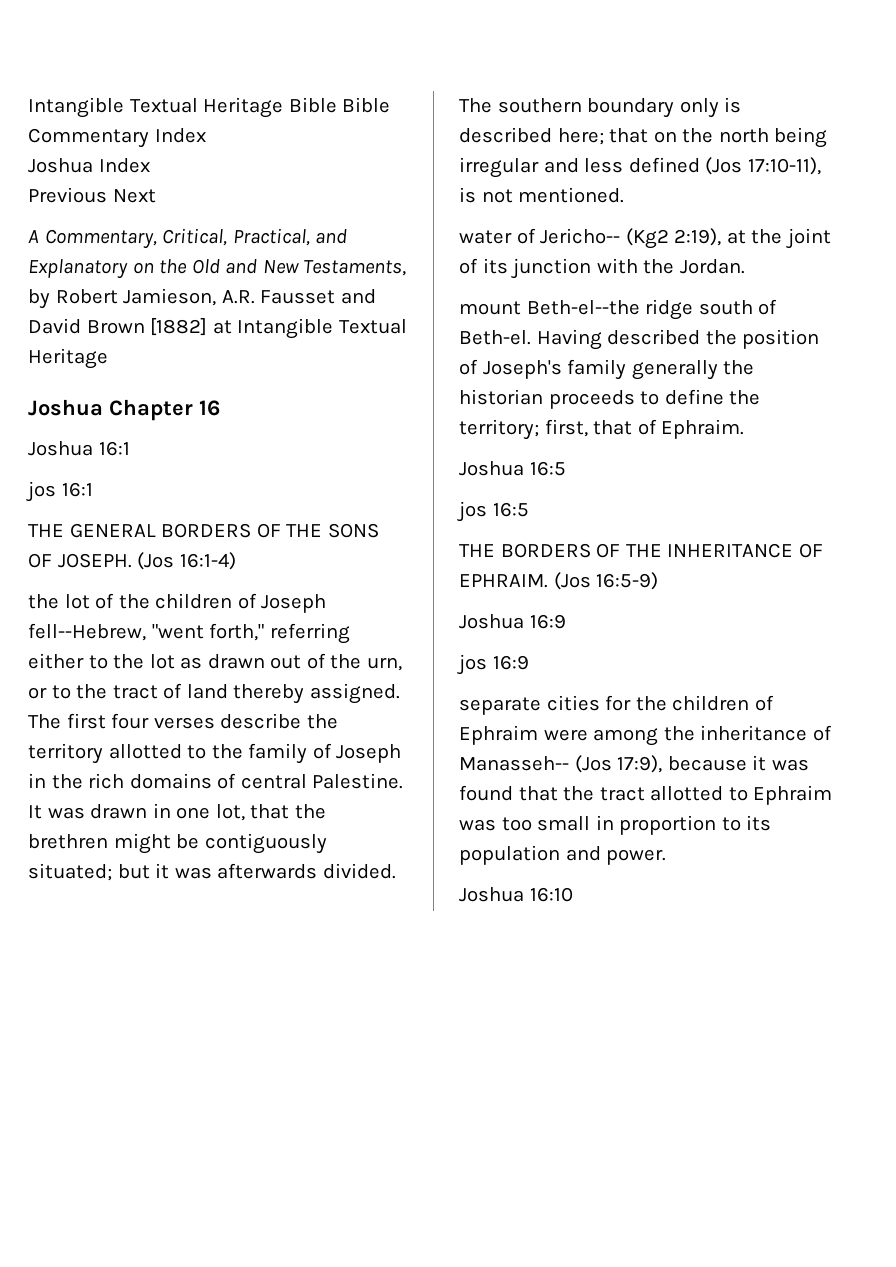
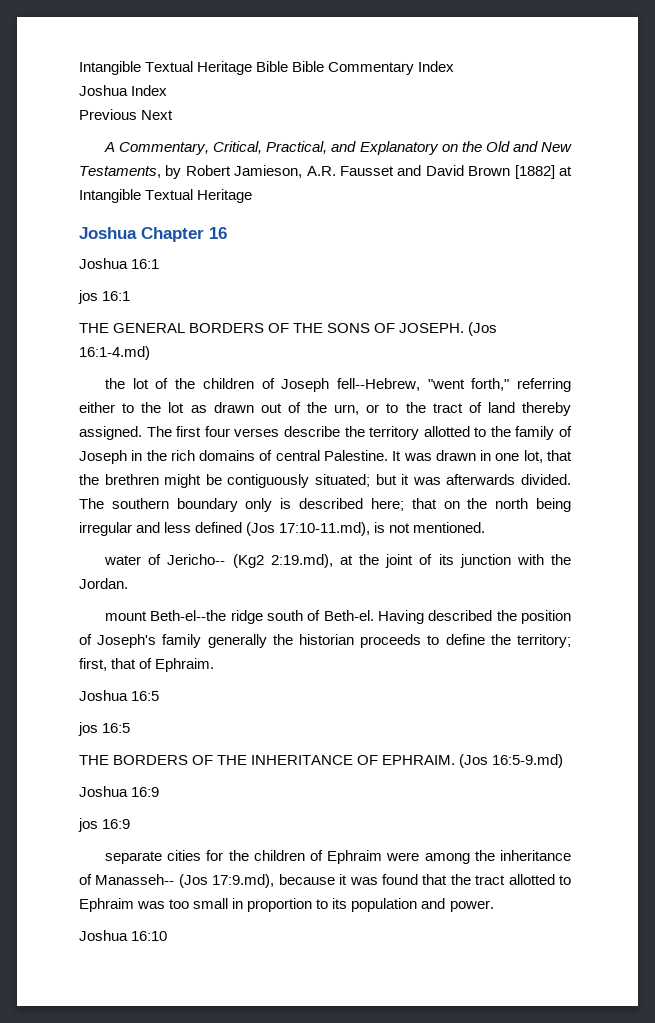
[179,552,236,570] 16:1-4) -> [79,346,150,360] 16:1-4.md)
[747,157,821,175] 17:10-11), -> [279,522,371,536] 17:10-11.md),
[674,228,722,246] 2:19), -> [270,554,333,568] 2:19.md),
[596,572,659,590] 16:5-9) -> [492,754,564,768] 16:5-9.md)
[617,755,663,773] 17:9), -> [212,874,275,888] 17:9.md),

